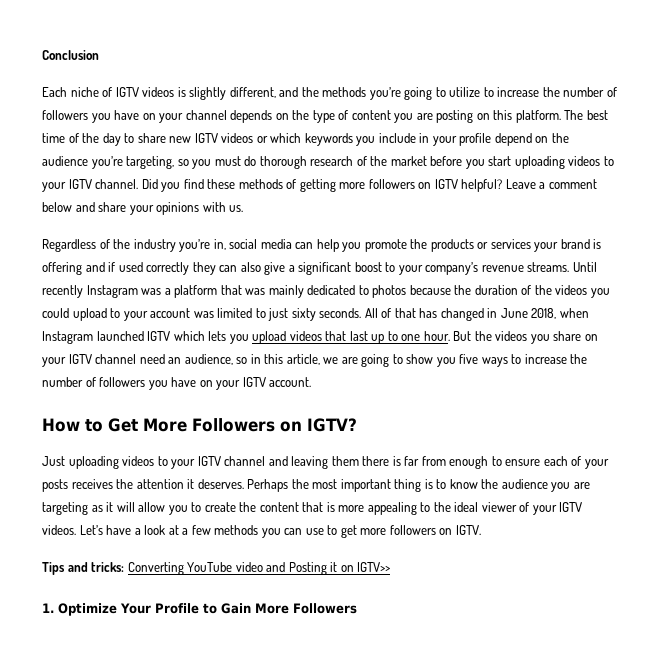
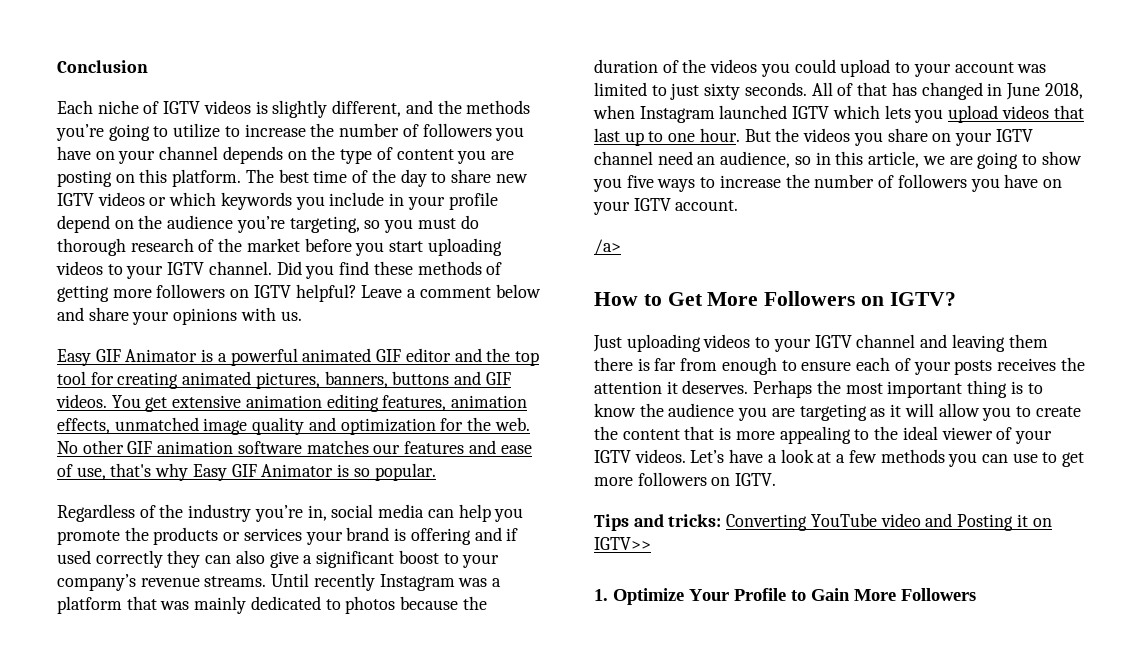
(244, 208) none -> [57,348,539,366] [57,371,511,389] [56,394,528,412] [57,417,530,435] [57,440,532,454] [57,463,436,481] // Easy GIF Animator is a powerful animated GIF editor and the top tool for creating animated pictures, banners, buttons and GIF videos. You get extensive animation editing features, animation effects, unmatched image quality and optimization for the web. No other GIF animation software matches our features and ease of use, that's why Easy GIF Animator is so popular.
(312, 382) none -> [594,239,621,255] // /a>

